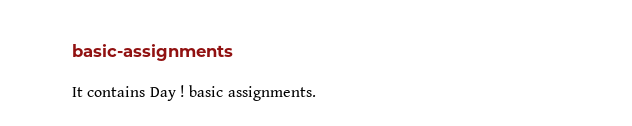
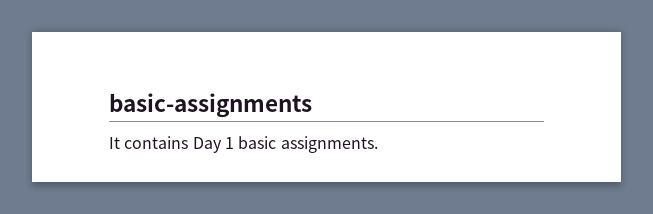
[179,85,185,97] ! -> [224,137,234,149] 1

